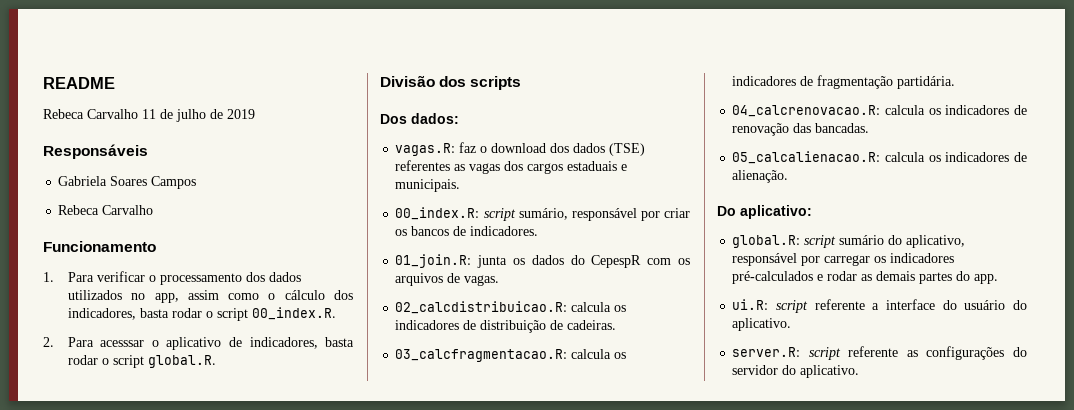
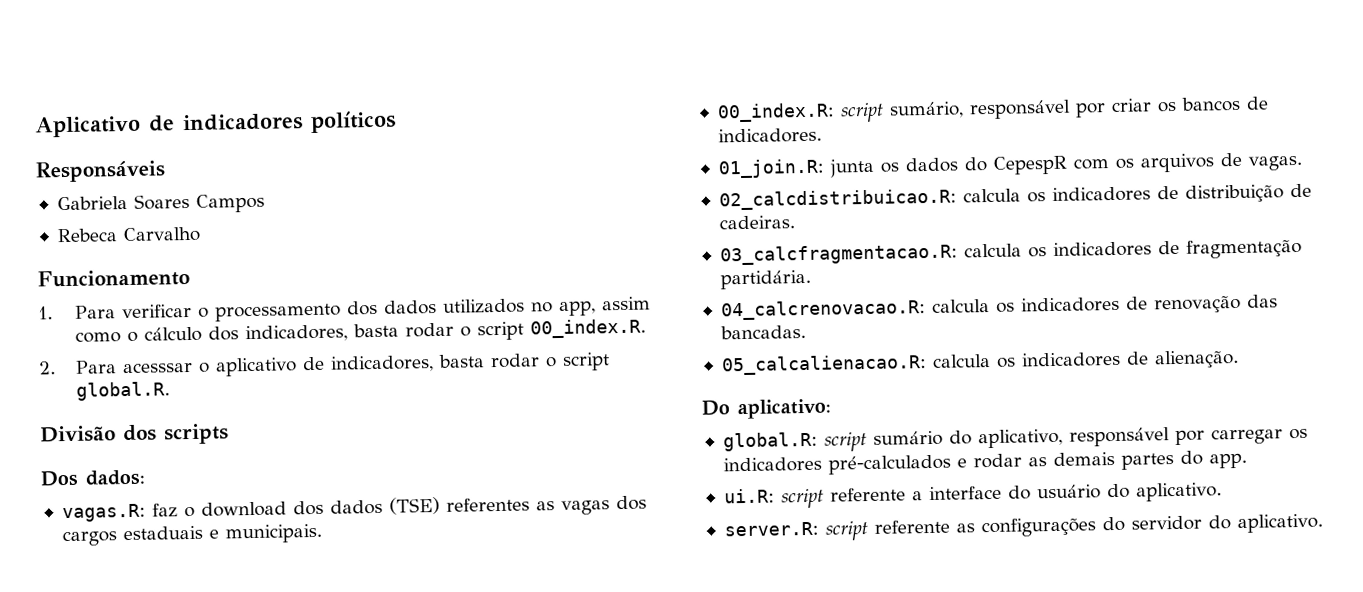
[43,77,115,89] [43,109,255,122] README // Rebeca Carvalho 11 de julho de 2019 -> [35,110,396,138] Aplicativo de indicadores políticos

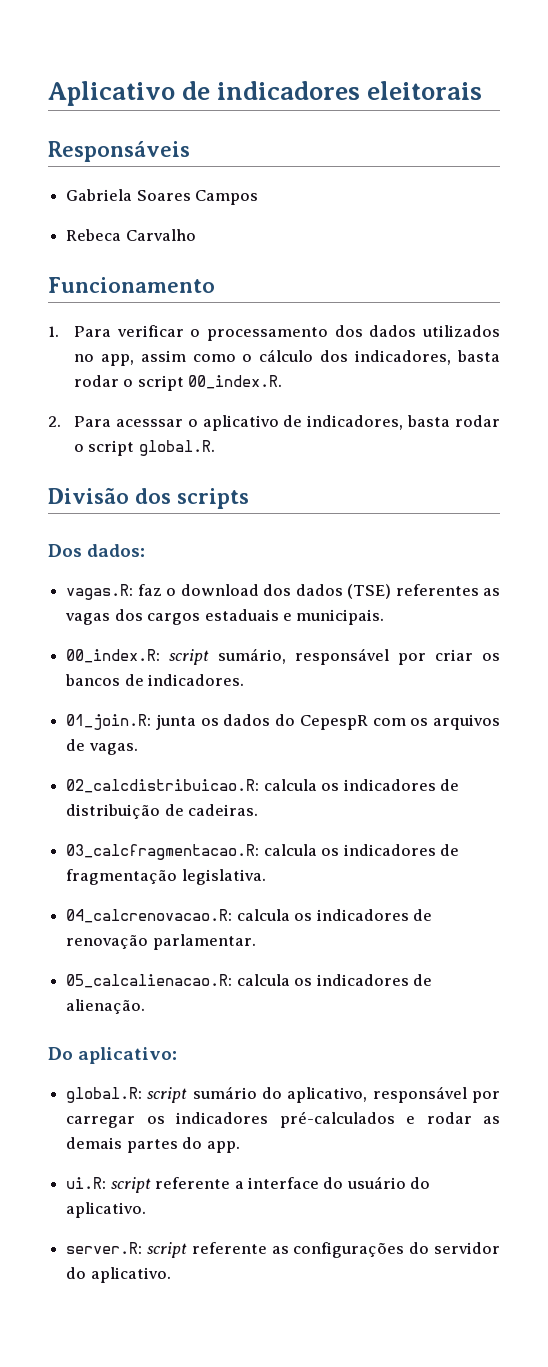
[310,110,396,133] políticos -> [367,81,483,100] eleitorais
[719,269,811,290] partidária. -> [181,869,266,885] legislativa.
[1246,294,1278,308] [719,324,806,340] das bancadas. -> [152,934,256,950] parlamentar.

